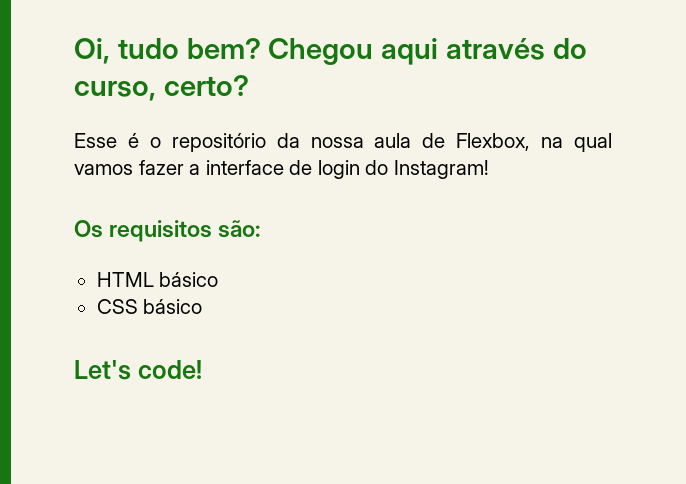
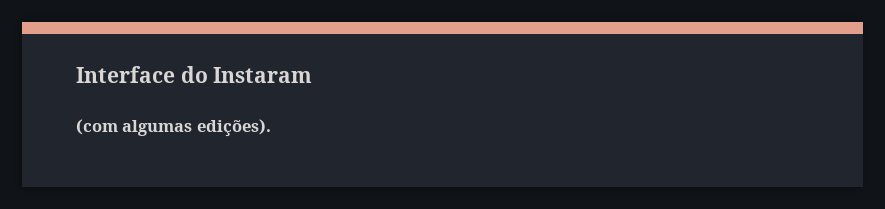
[74,38,587,65] [74,75,249,101] [74,133,612,152] [74,160,489,179] [74,220,261,242] [96,272,219,287] [96,299,203,314] [74,360,202,380] Oi, tudo bem? Chegou aqui através do curso, certo? // Esse é o repositório da nossa aula de Flexbox, na qual vamos fazer a interface de login do Instagram! // Os requisitos são: // HTML básico // CSS básico // Let's code! -> [76,66,313,83] [76,119,271,137] Interface do Instaram // (com algumas edições).

